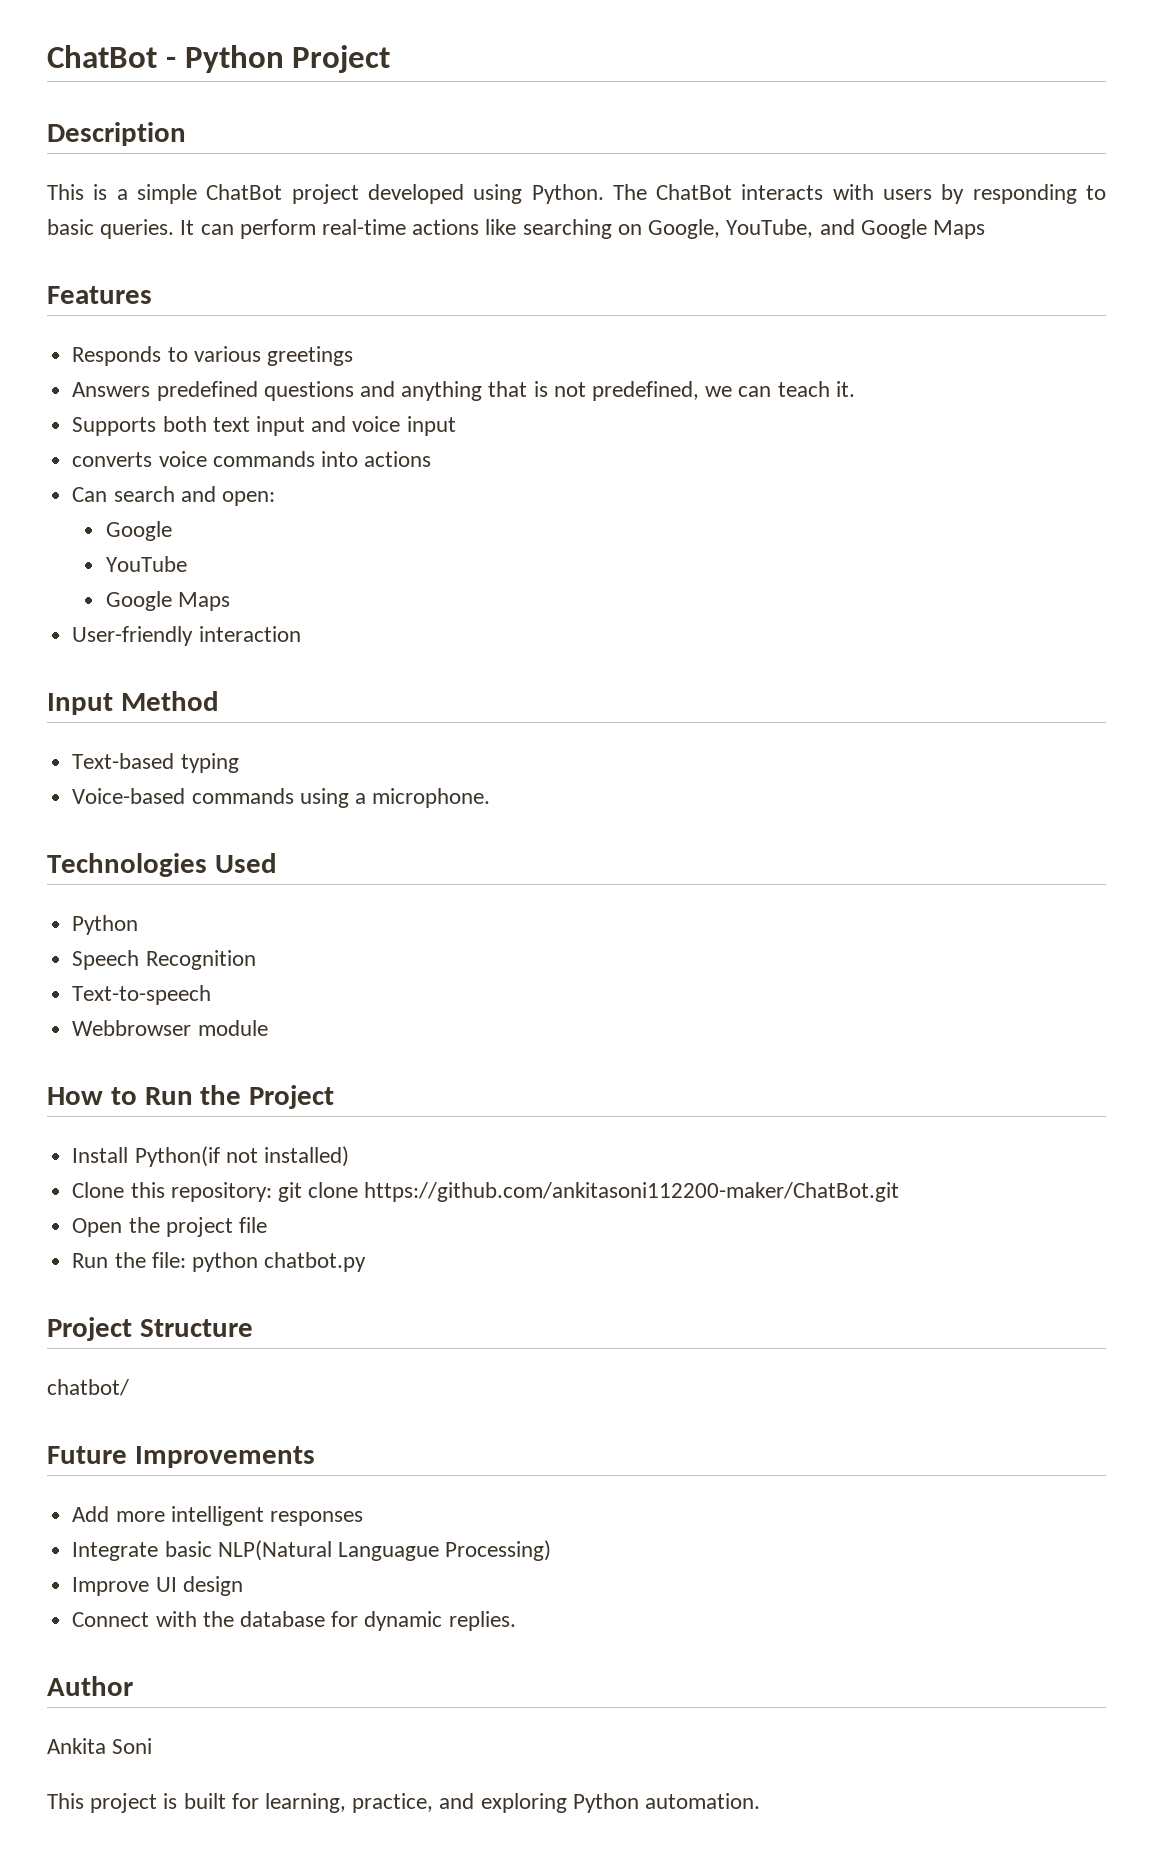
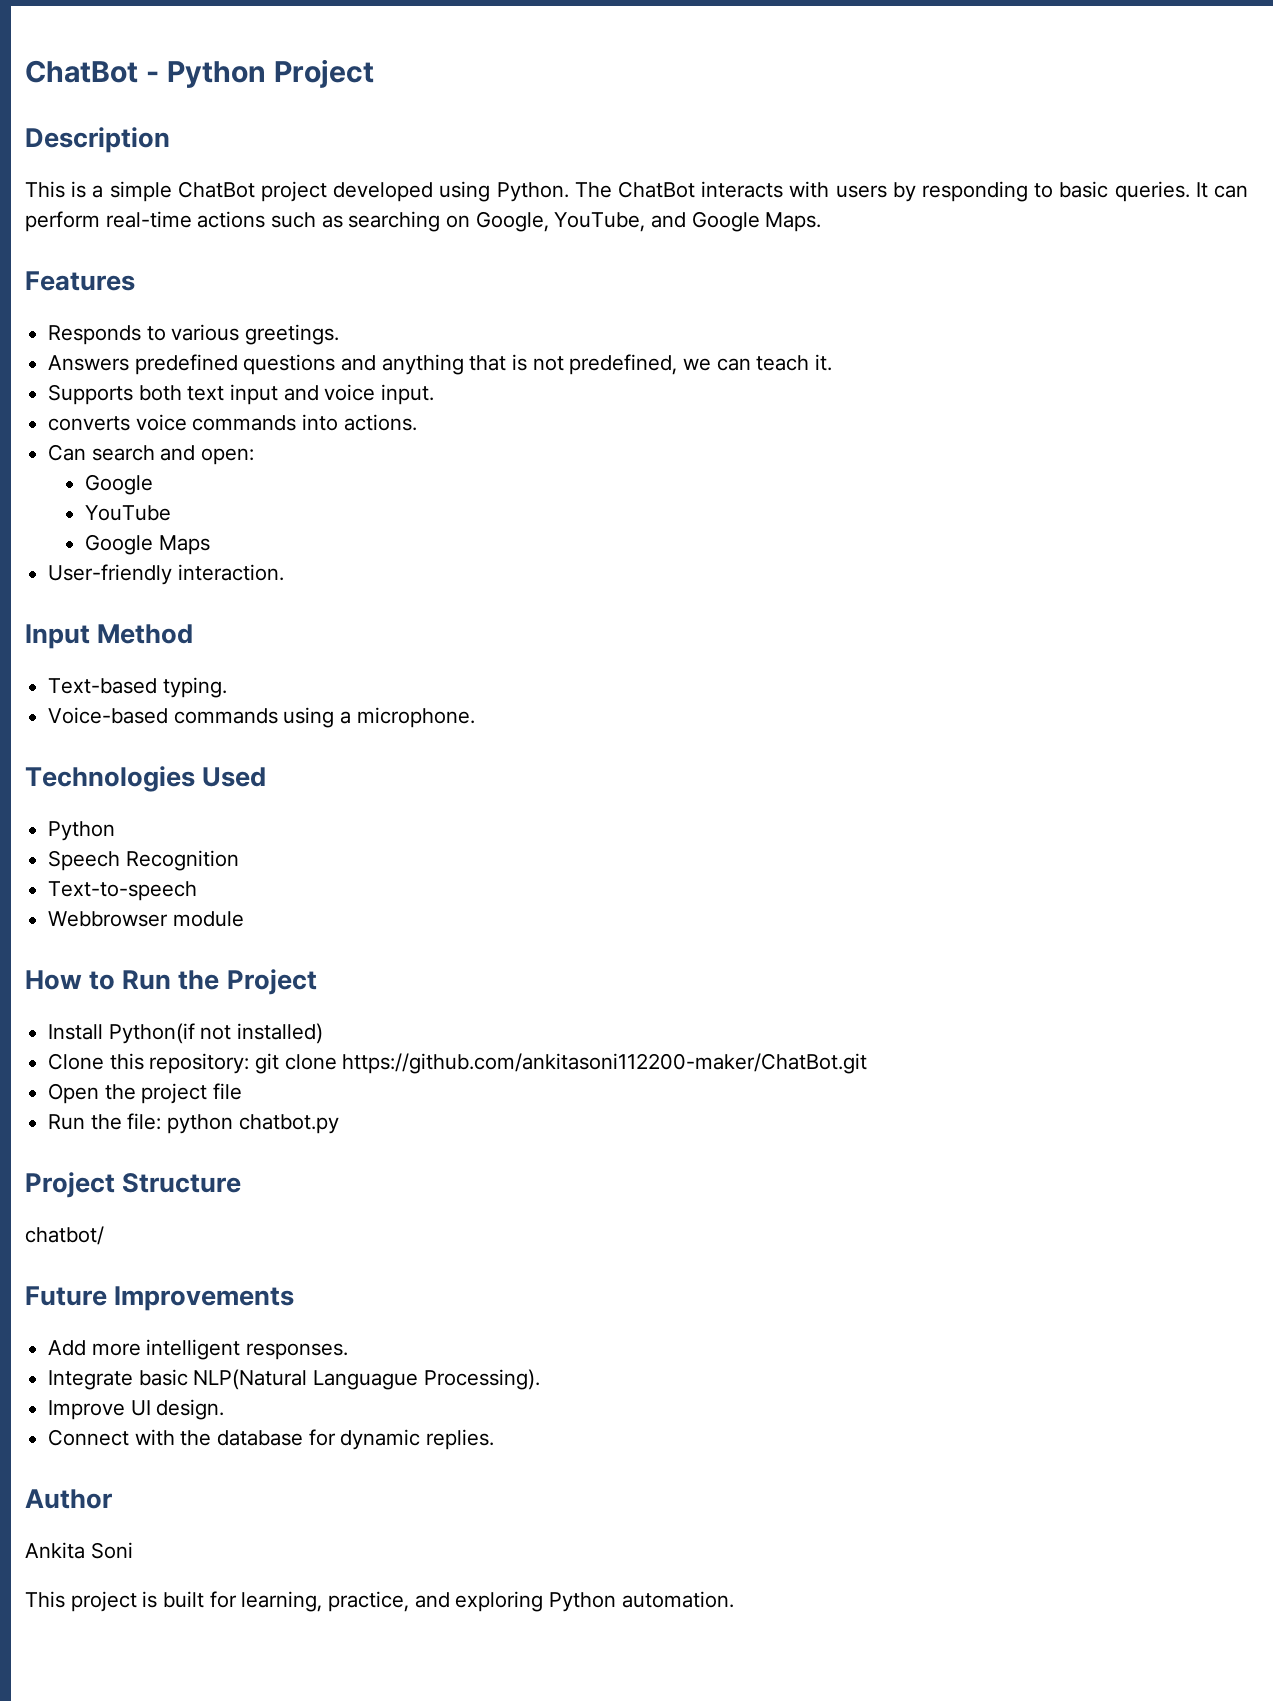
[485,219,517,235] like -> [271,212,343,228] such as
[932,220,985,239] Maps -> [765,212,822,232] Maps.
[266,346,353,366] greetings -> [245,324,340,345] greetings.
[406,416,456,436] input -> [381,384,435,405] input.
[364,451,432,467] actions -> [343,414,417,431] actions.
[198,626,301,642] interaction -> [177,564,284,581] interaction.
[180,753,239,773] typing -> [162,677,227,698] typing.
[269,1511,363,1526] responses -> [246,1343,349,1360] responses.
[445,1540,552,1561] Processing) -> [423,1369,540,1390] Processing).
[182,1576,243,1596] design -> [156,1399,225,1420] design.

